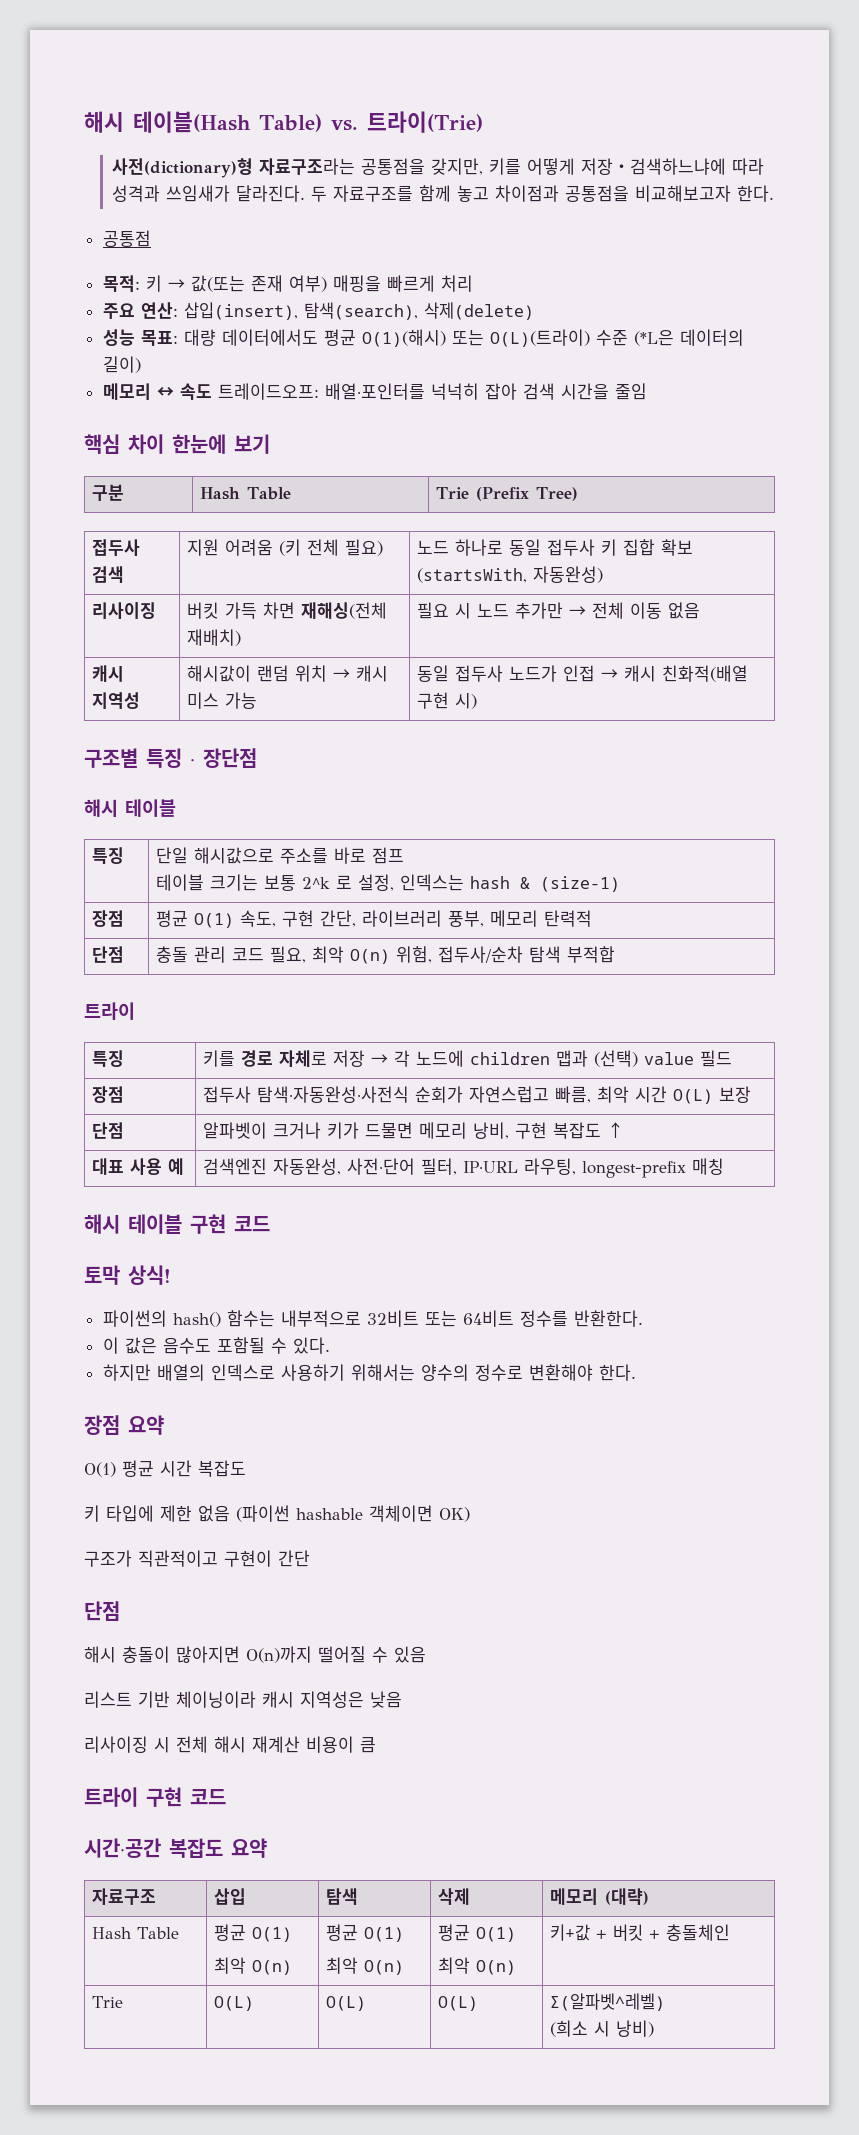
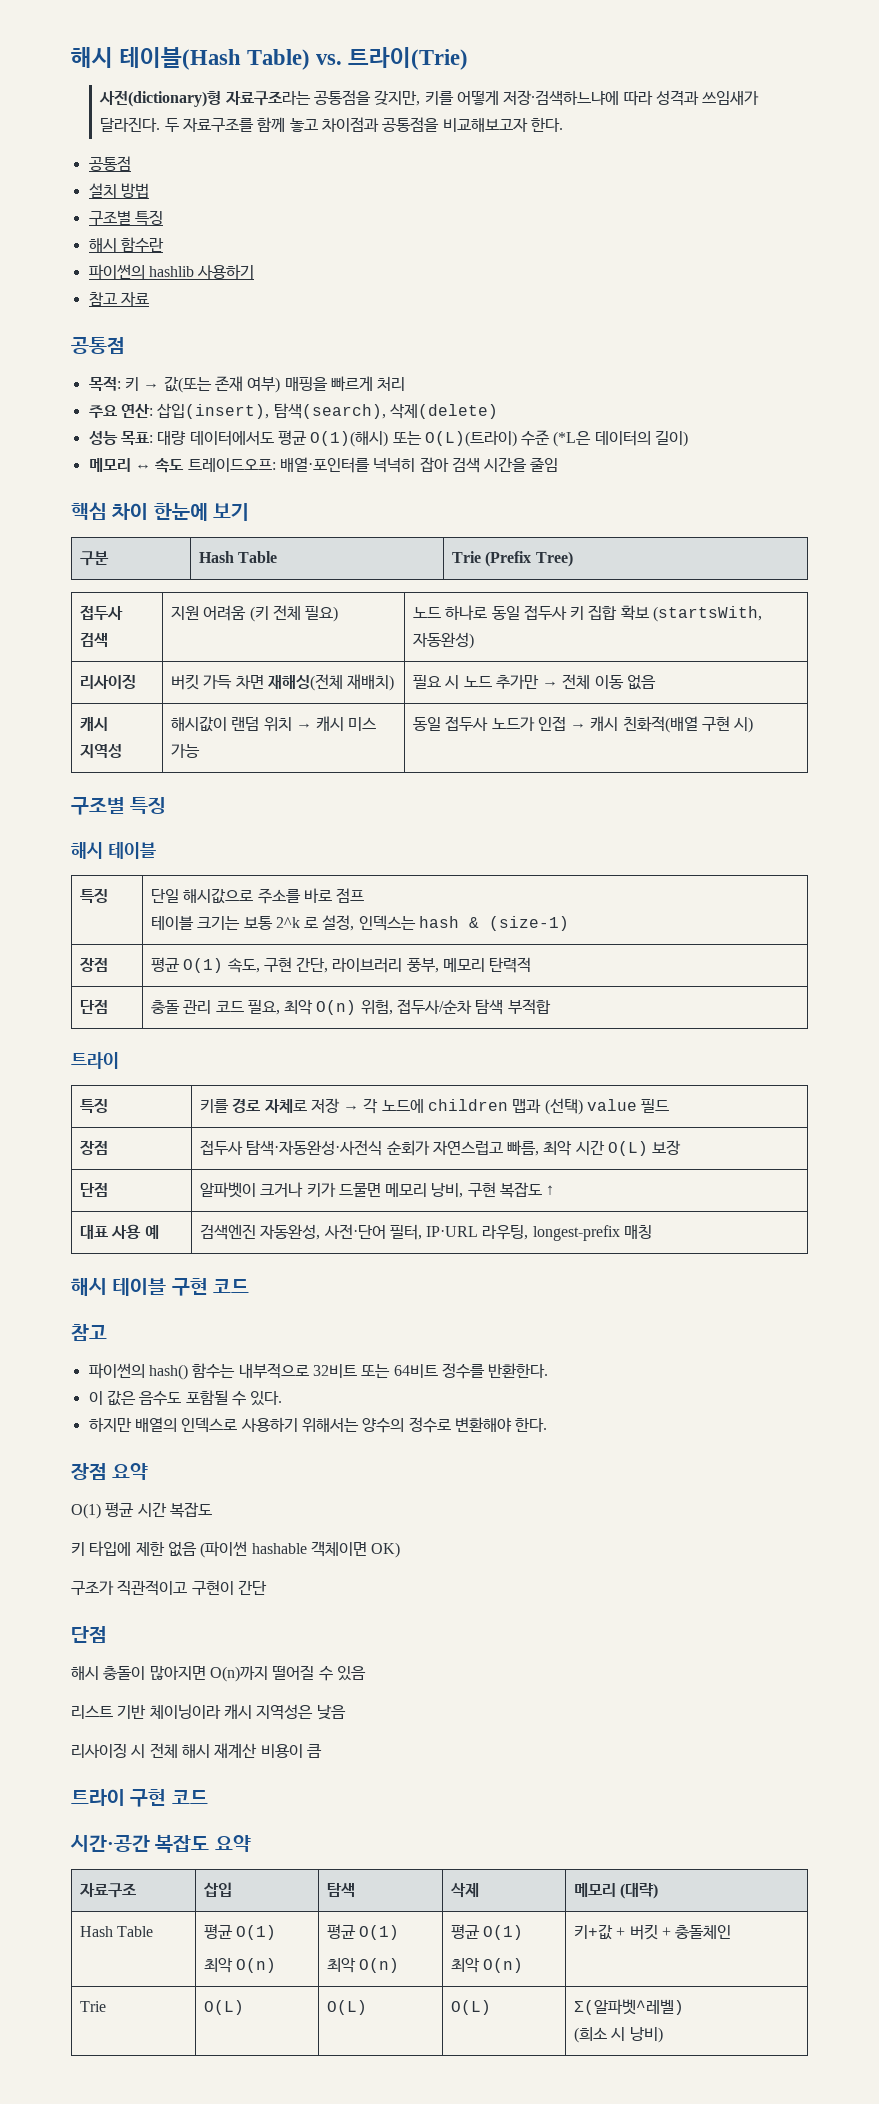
(151, 238) none -> [88,183,149,198] [88,210,163,226] [88,237,164,253] [88,264,255,280] [88,292,149,306] [71,337,125,354] // 설치 방법 // 구조별 특징 // 해시 함수란 // 파이썬의 hashlib 사용하기 // 참고 자료 // 공통점
[190,748,257,768] · 장단점 -> (167, 805) none
[84,1265,171,1285] 토막 상식! -> [71,1324,107,1341] 참고

